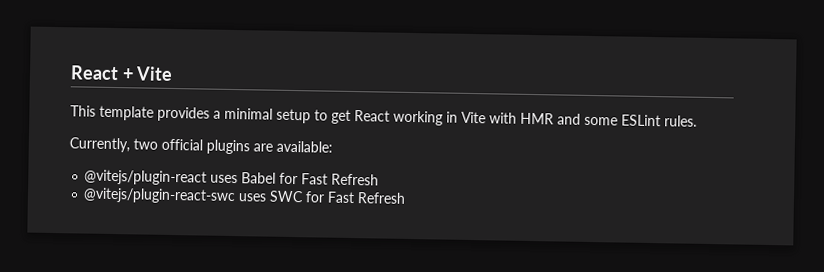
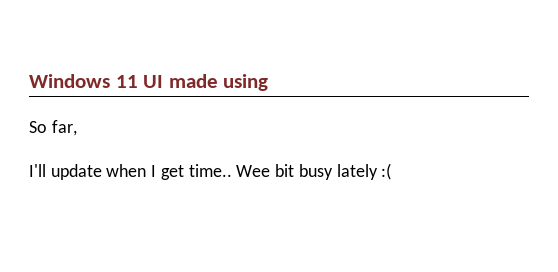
[70,65,174,81] [70,105,697,127] [69,137,333,155] [84,169,380,186] [83,187,407,205] React + Vite // This template provides a minimal setup to get React working in Vite with HMR and some ESLint rules. // Currently, two official plugins are available: // @vitejs/plugin-react uses Babel for Fast Refresh // @vitejs/plugin-react-swc uses SWC for Fast Refresh -> [29,74,269,91] [29,120,77,136] [29,163,392,180] Windows 11 UI made using // So far, // I'll update when I get time.. Wee bit busy lately :(

